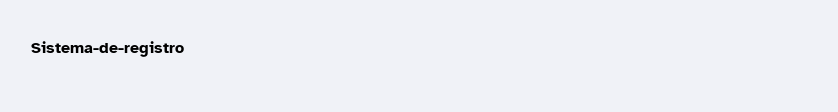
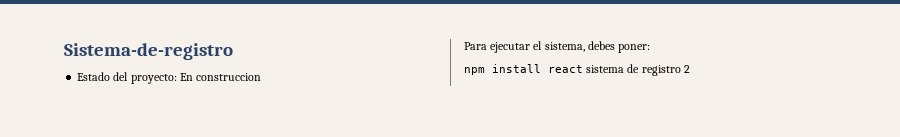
(184, 49) none -> [77,72,262,84] [464,41,651,53] [464,64,690,76] // Estado del proyecto: En construccion // Para ejecutar el sistema, debes poner: // npm install react sistema de registro 2

